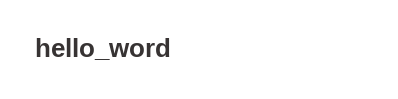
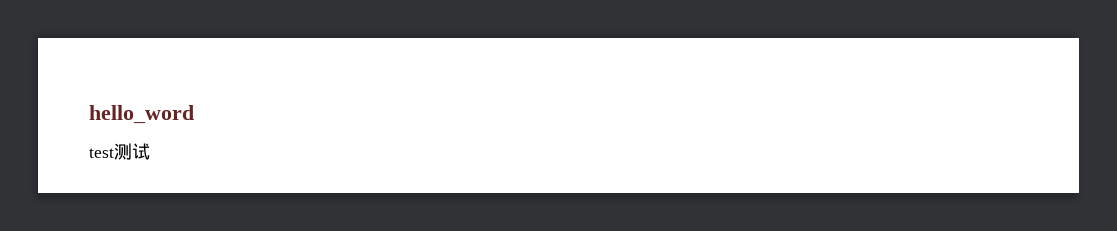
(171, 49) none -> [89,143,150,160] // test测试

